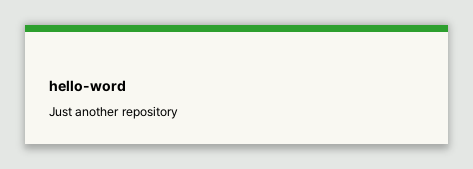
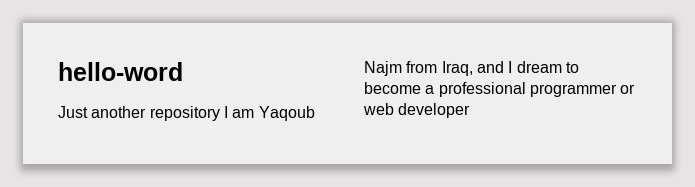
(178, 112) none -> [223,106,315,121] [364,61,579,76] [364,82,636,97] [363,103,471,118] I am Yaqoub Najm from Iraq, and I dream to become a professional programmer or web developer

